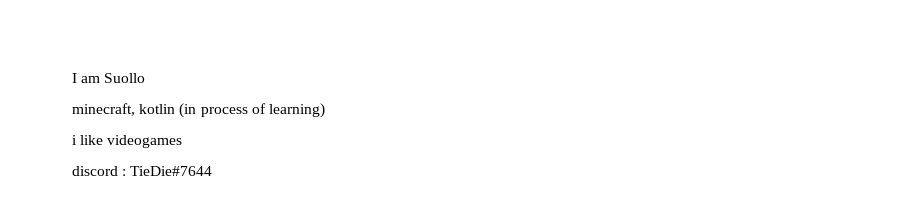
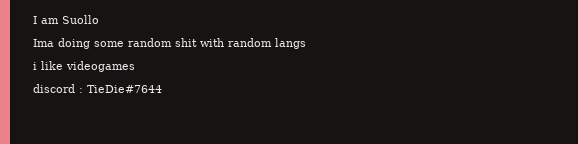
[72,103,325,118] minecraft, kotlin (in process of learning) -> [33,38,306,49] Ima doing some random shit with random langs

